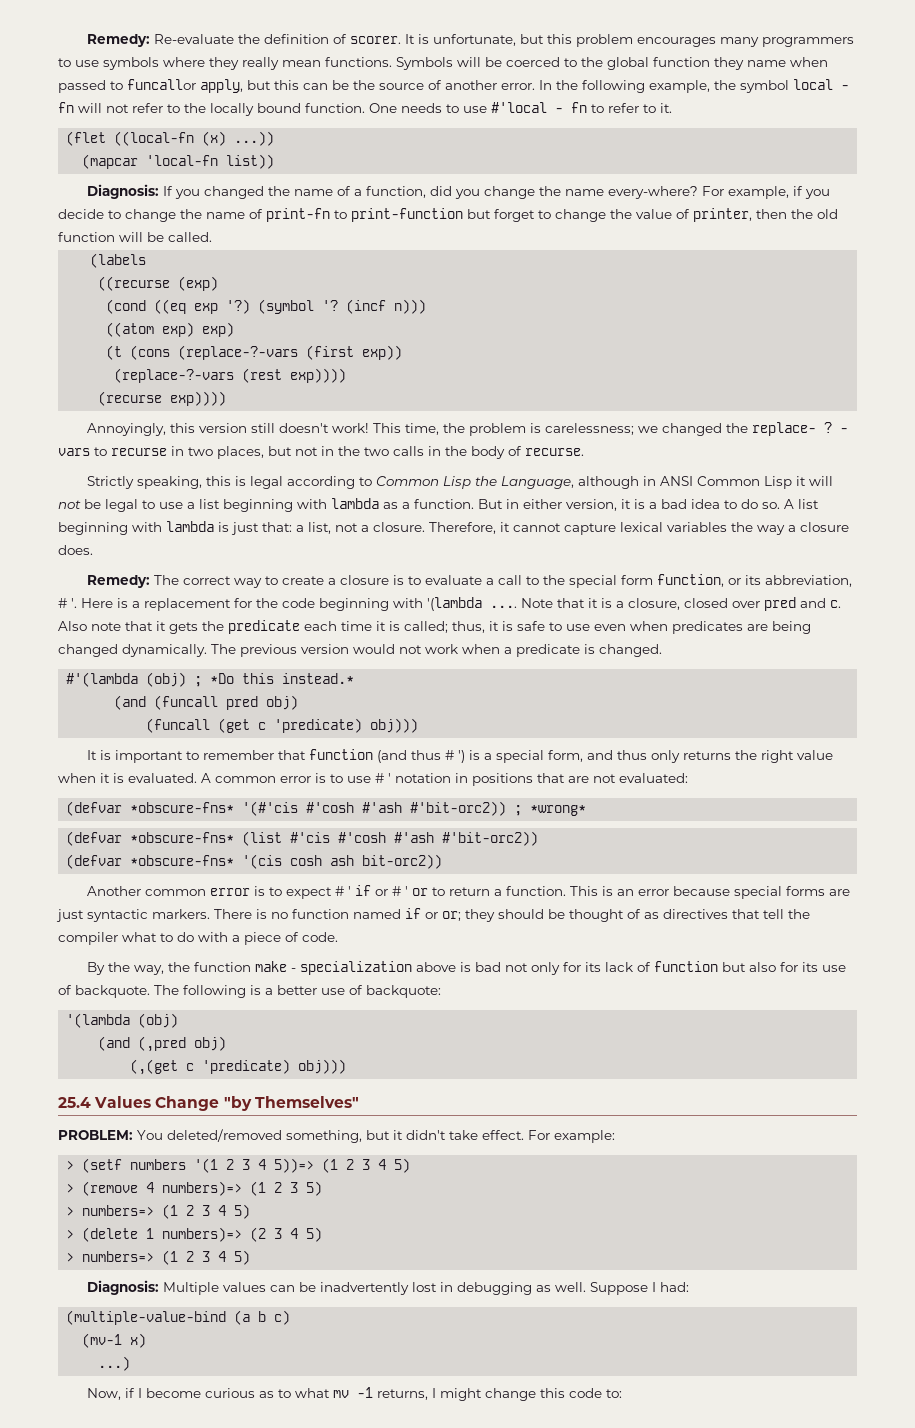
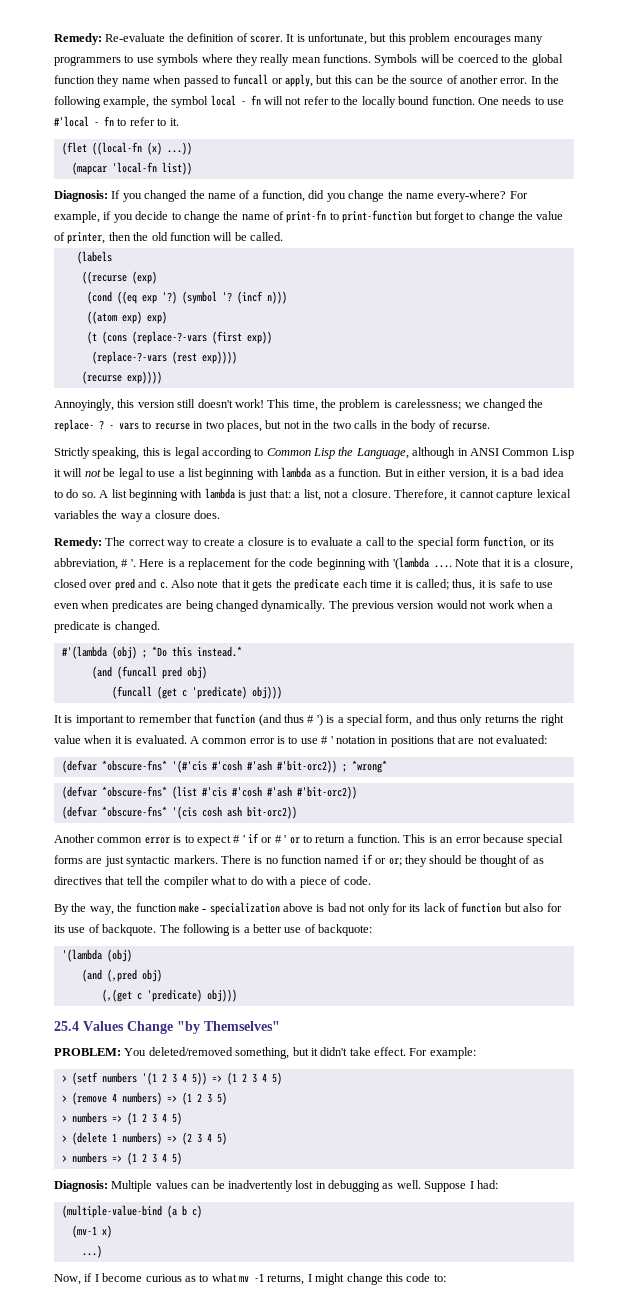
[127,79,196,90] funcallor -> [233,74,283,85] funcall or
[274,1158,315,1173] 5))=> -> [191,1072,222,1085] 5)) =>
[162,1181,243,1196] numbers)=> -> [121,1092,177,1105] numbers) =>
[82,1205,155,1216] numbers=> -> [71,1112,122,1123] numbers =>
[162,1227,243,1242] numbers)=> -> [121,1132,177,1145] numbers) =>
[82,1251,155,1262] numbers=> -> [71,1152,122,1163] numbers =>

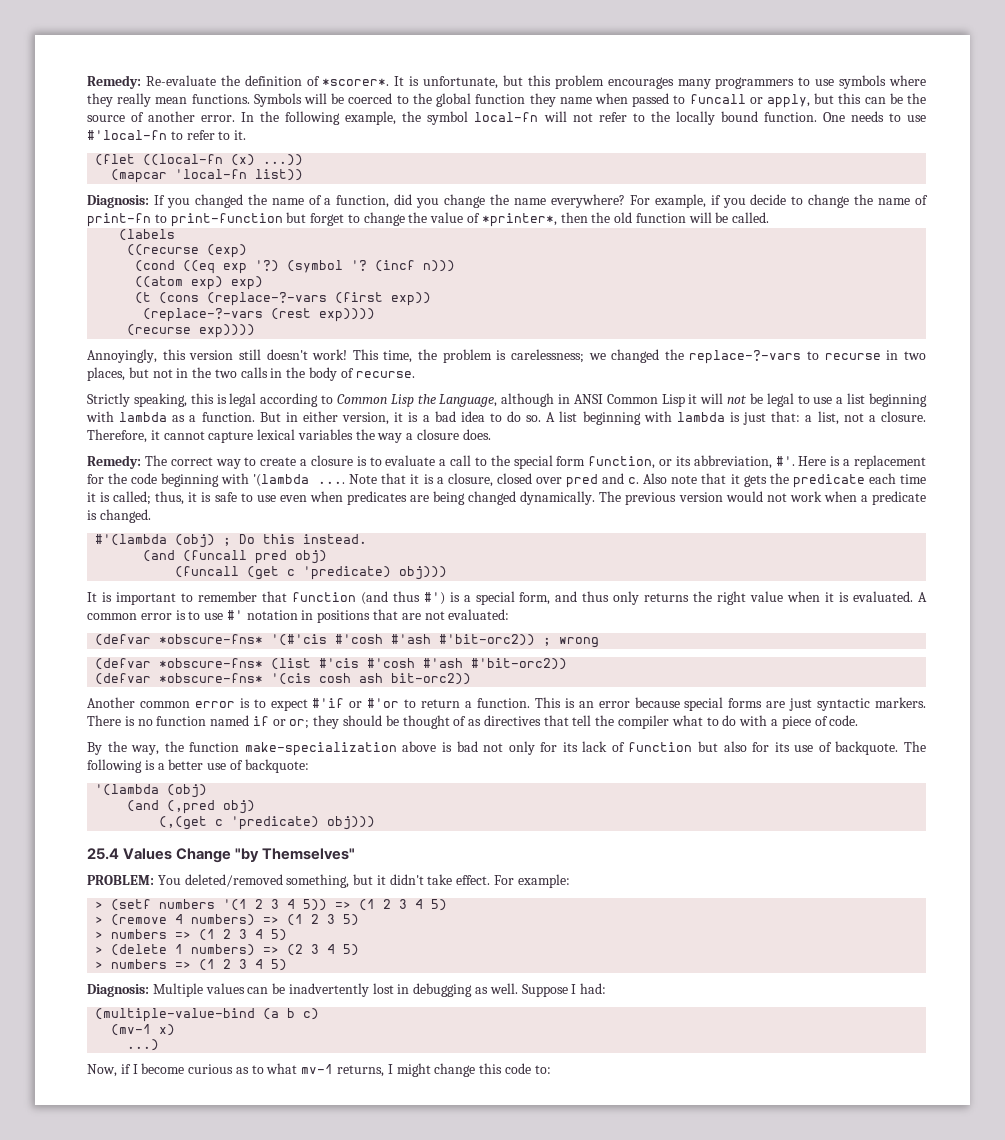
[249,36,283,43] scorer. -> [322,78,390,86] *scorer*.
[210,95,261,106] local - fn -> [474,112,539,122] local-fn
[54,116,114,127] #'local - fn -> [87,130,167,140] #'local-fn
[437,190,507,202] every-where? -> [550,194,625,208] everywhere?
[67,232,106,244] printer, -> [481,213,557,227] *printer*,
[54,419,139,432] replace- ? - vars -> [689,350,802,364] replace-?-vars
[121,559,136,567] # '. -> [775,456,795,466] #'.
[151,646,242,657] *Do this instead.* -> [239,534,368,544] Do this instead.
[307,714,323,726] # ') -> [423,592,445,605] #')
[321,736,333,744] # ' -> [226,610,243,620] #'
[351,760,387,773] *wrong* -> [559,637,600,648] wrong
[233,833,300,844] # ' if or # ' or -> [312,698,400,708] #'if or #'or
[178,902,280,915] make - specialization -> [244,742,397,756] make-specialization
[239,1273,264,1282] mv -1 -> [301,1064,334,1074] mv-1

